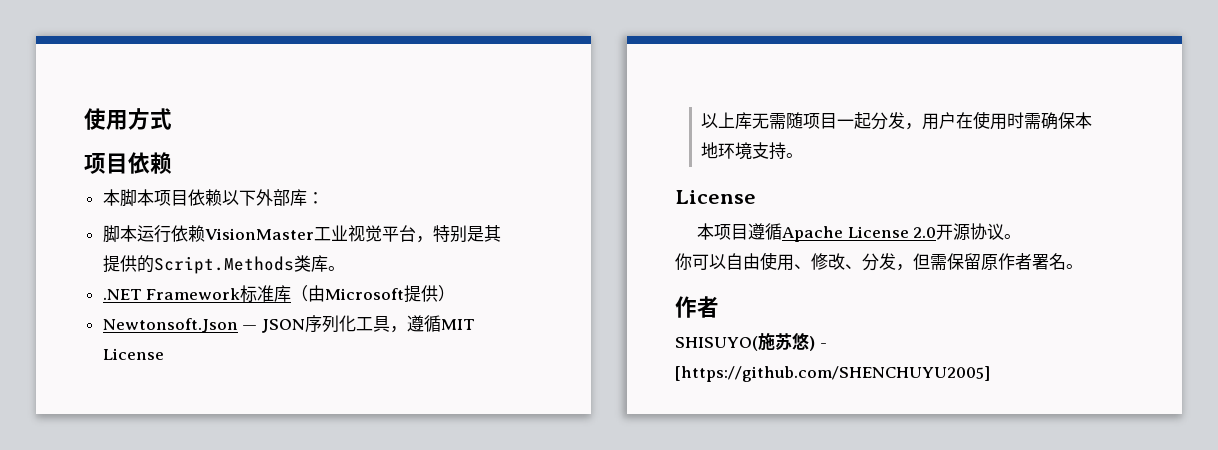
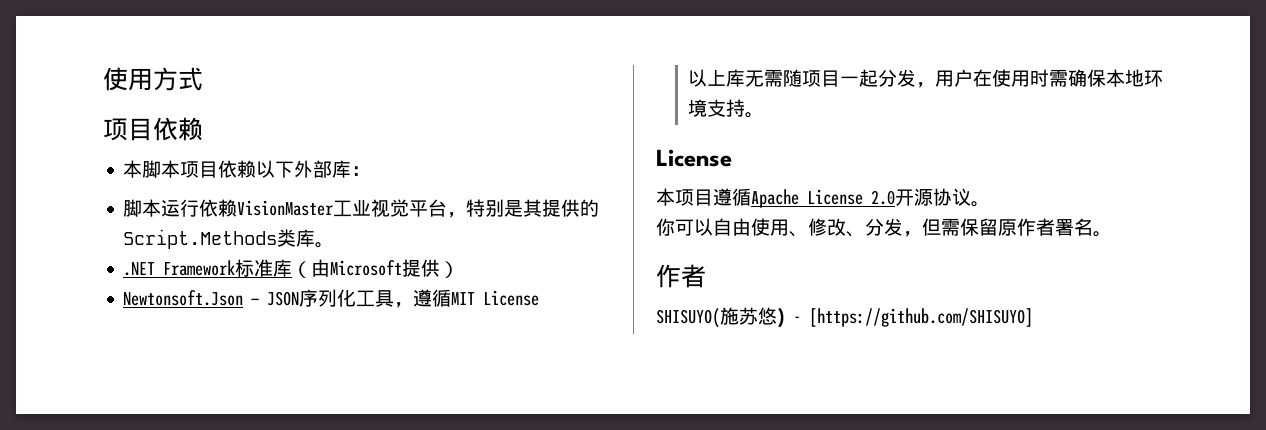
[675,366,990,382] [https://github.com/SHENCHUYU2005] -> [809,308,1033,327] [https://github.com/SHISUYO]

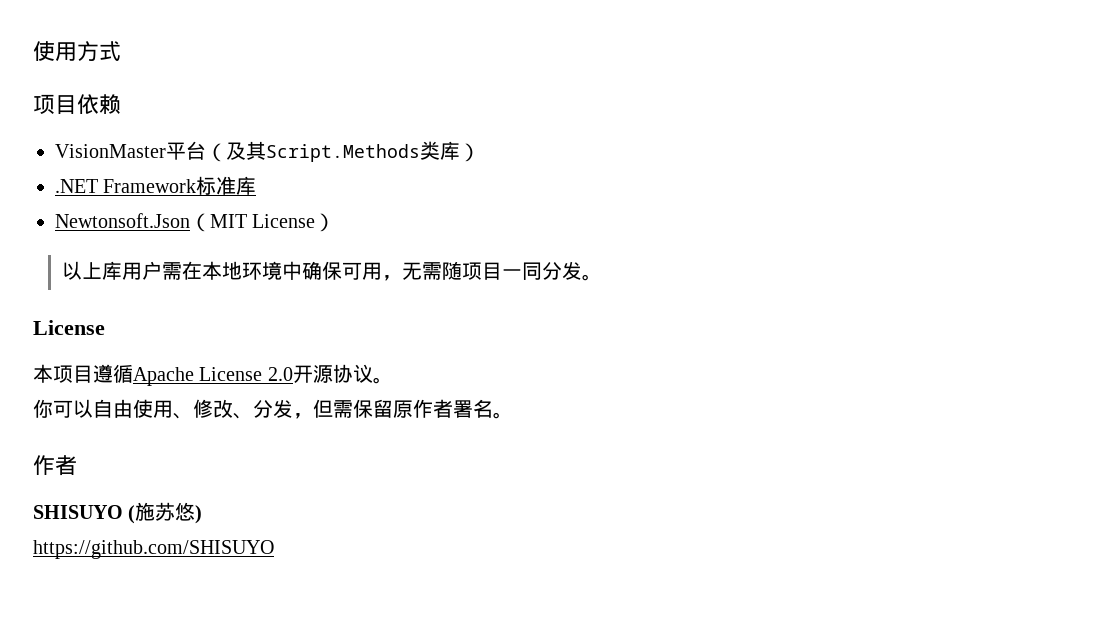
[123,160,371,178] [123,199,600,218] 本脚本项目依赖以下外部库： // 脚本运行依赖VisionMaster工业视觉平台，特别是其提供的 -> [55,141,266,162] VisionMaster平台（及其
[315,242,335,248] 。 -> [460,143,480,162] ）
[292,259,460,278] [123,289,452,308] （由Microsoft提供） // Newtonsoft.Json — JSON序列化工具，遵循 -> [55,213,210,232] // Newtonsoft.Json（
(540, 298) none -> [315,213,336,232] ）
[744,69,1163,88] [687,99,745,117] 无需随项目一起分发，用户在使用时需确保本地环境支持 -> [122,261,583,281] 用户需在本地环境中确保可用，无需随项目一同分发
[656,308,720,328] SHISUYO( -> [33,505,136,524] SHISUYO (
[793,308,1033,327] - [https://github.com/SHISUYO] -> [33,540,274,559] // https://github.com/SHISUYO

